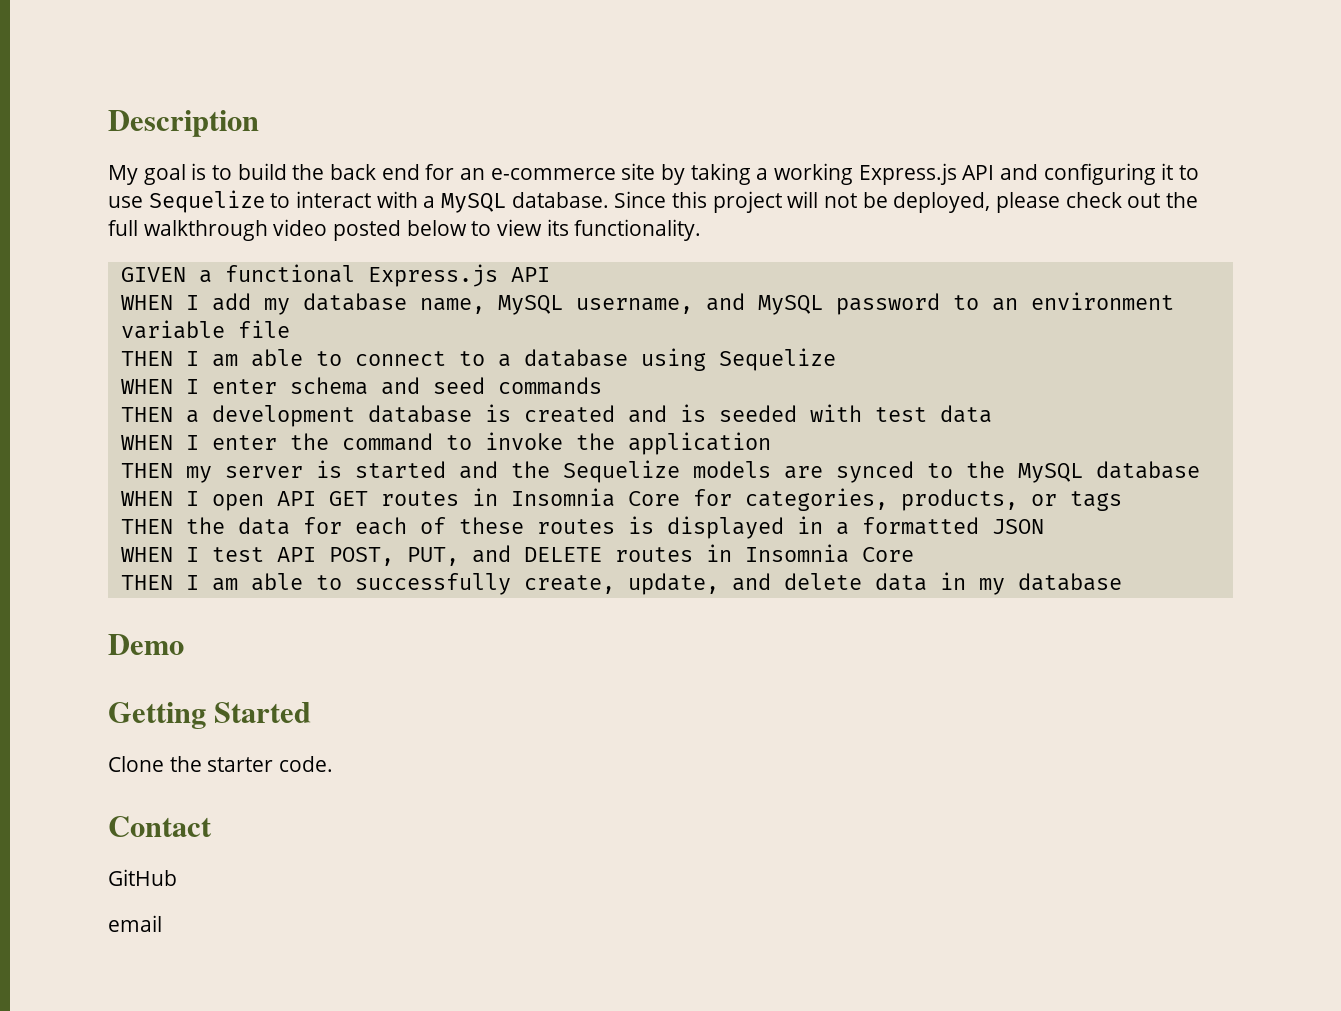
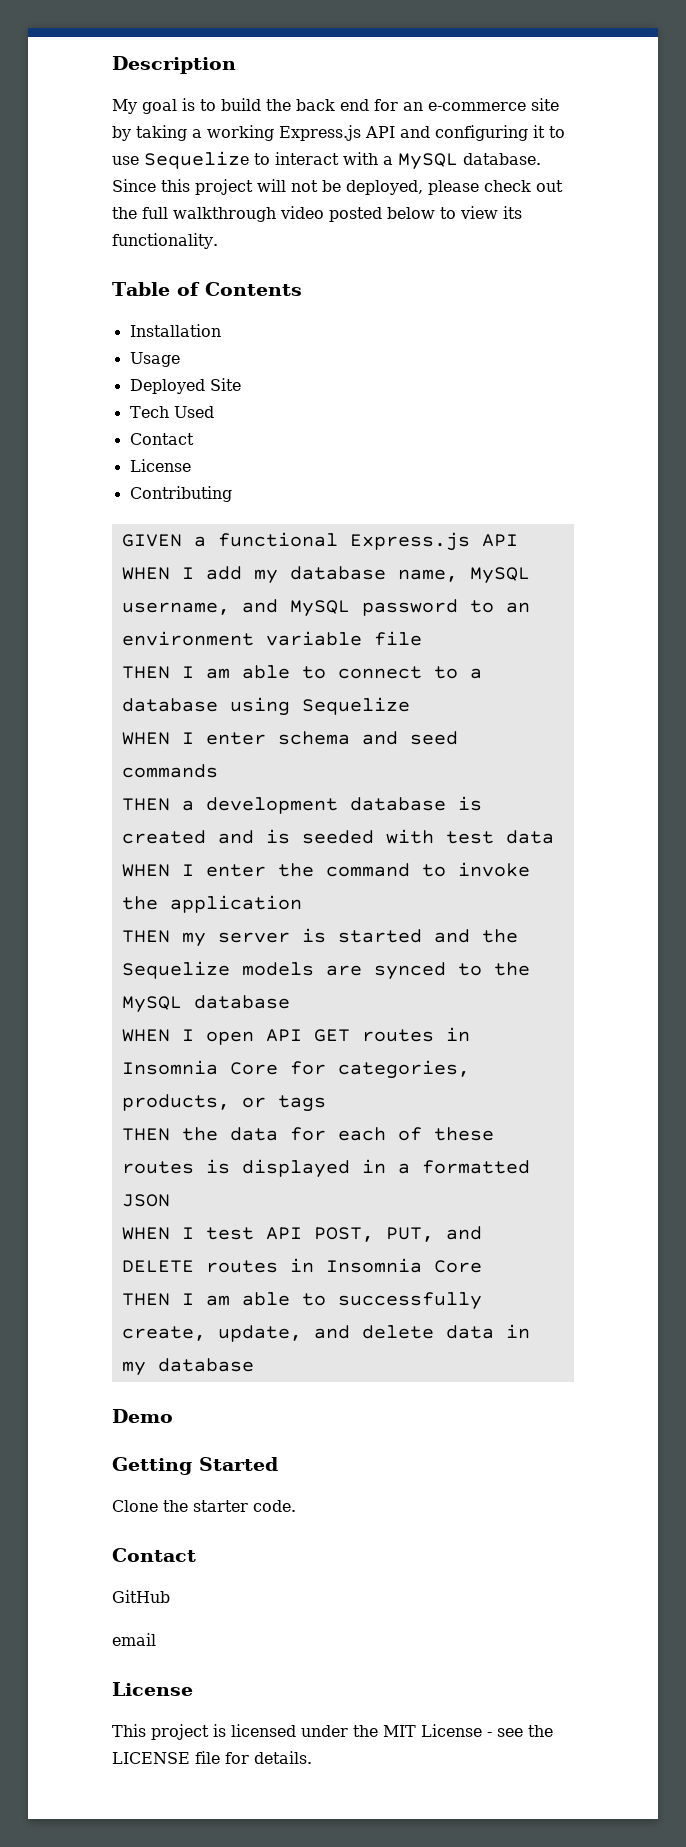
(702, 230) none -> [112,282,302,296] [129,324,221,337] [129,352,180,367] [129,378,241,394] [129,406,214,418] [129,433,194,445] [129,459,191,472] [129,486,232,502] // Table of Contents // Installation // Usage // Deployed Site // Tech Used // Contact // License // Contributing
(162, 923) none -> [112,1682,193,1696] [112,1724,553,1740] [112,1751,312,1764] // License // This project is licensed under the MIT License - see the LICENSE file for details.

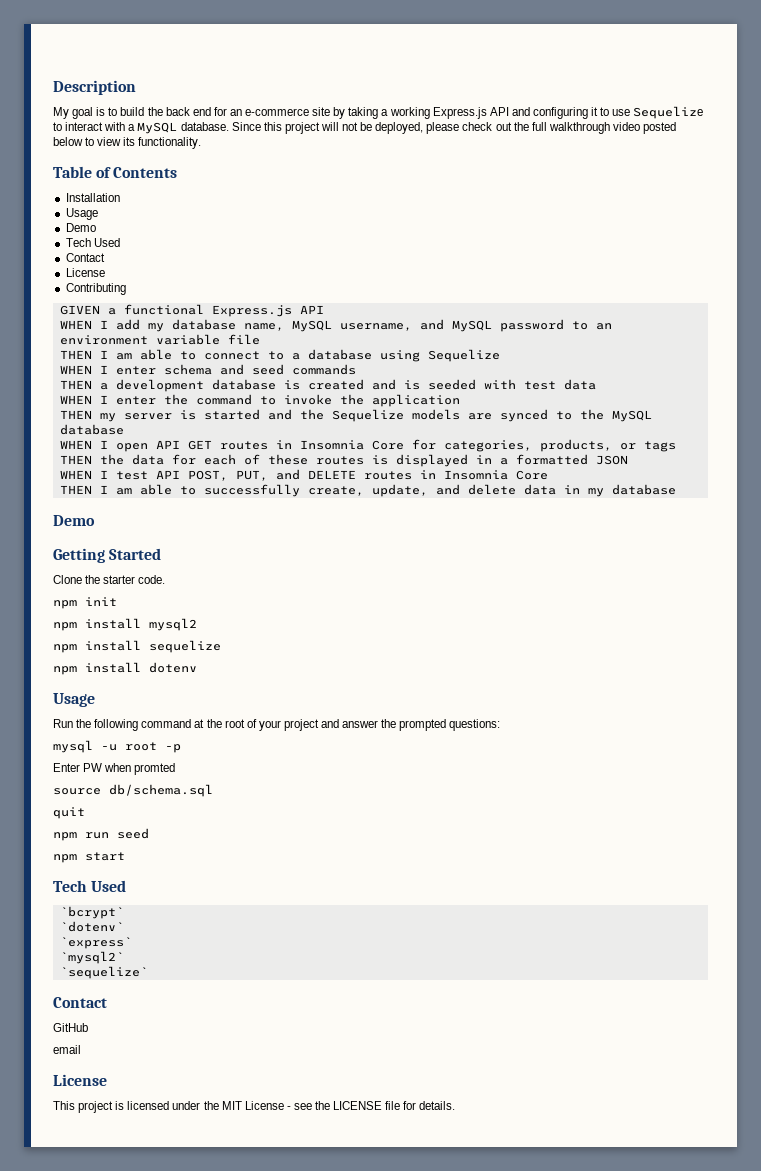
[129,378,241,394] Deployed Site -> [65,223,96,232] Demo
(296, 1506) none -> [53,597,117,609] [53,618,197,631] [53,640,221,653] [53,662,197,675] [53,693,95,707] [53,719,501,731] [53,740,181,753] [53,763,176,775] [53,784,213,797] [53,807,85,819] [53,828,149,841] [53,852,125,863] [53,880,127,892] [59,906,124,919] [59,921,124,932] [59,937,132,949] [59,951,124,964] [59,966,148,979] // npm init // npm install mysql2 // npm install sequelize // npm install dotenv // Usage // Run the following command at the root of your project and answer the prompted questions: // mysql -u root -p // Enter PW when promted // source db/schema.sql // quit // npm run seed // npm start // Tech Used // `bcrypt` // `dotenv` // `express` // `mysql2` // `sequelize`

